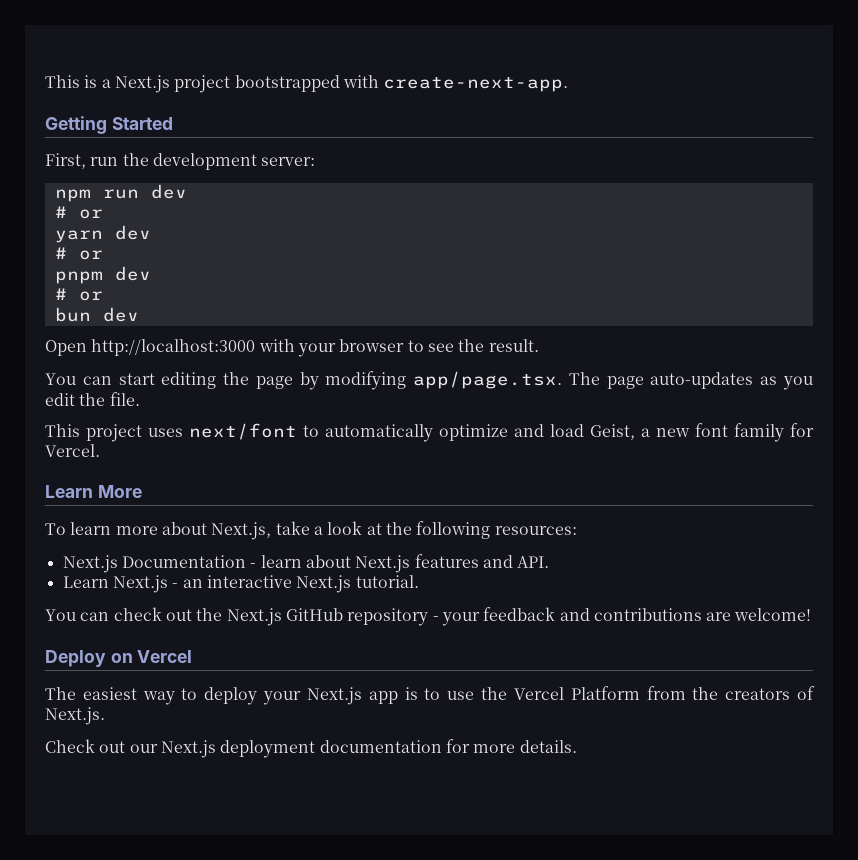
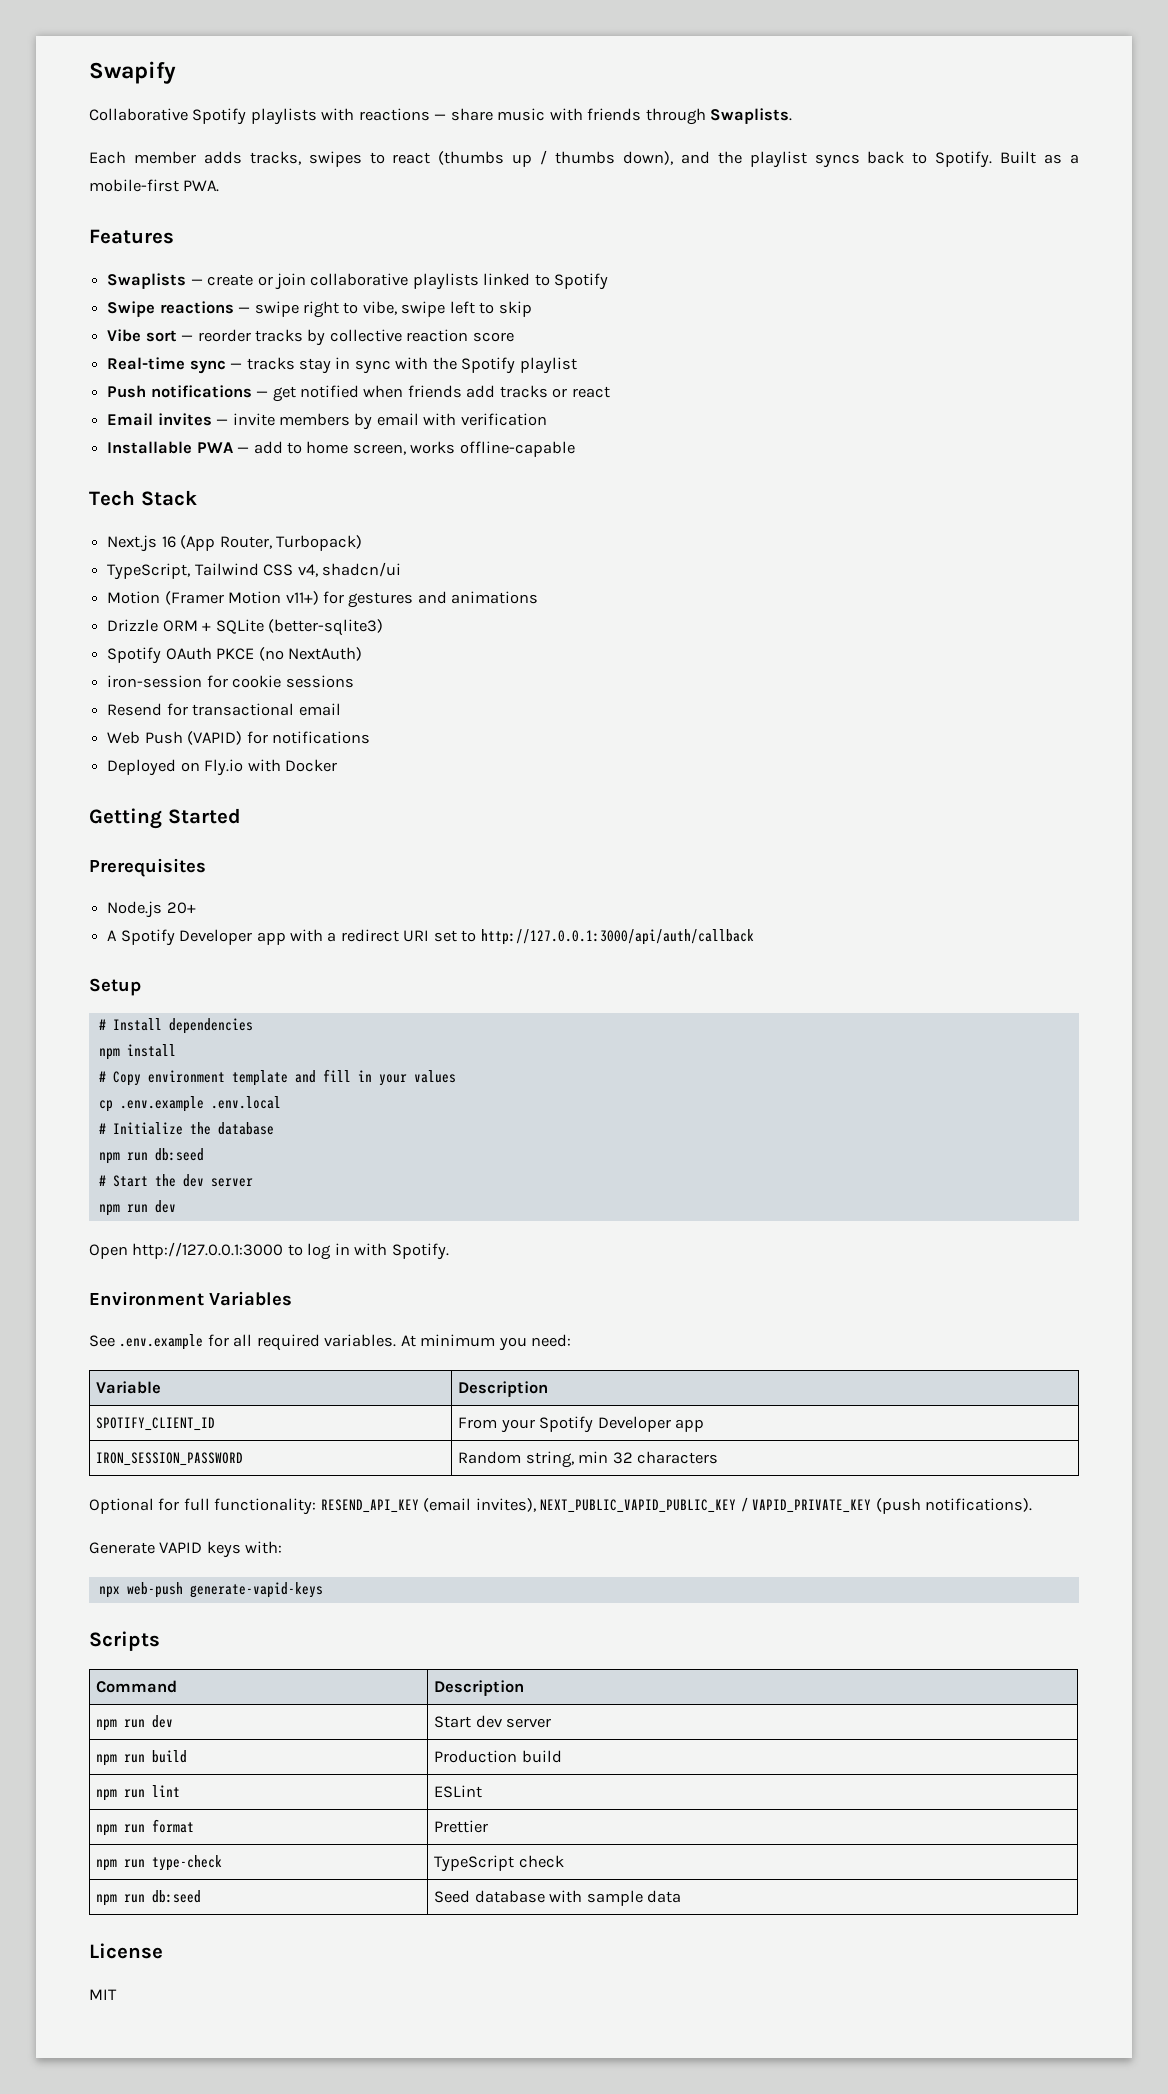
[45,75,569,93] [45,116,173,134] [45,153,316,170] [54,184,187,202] [54,206,103,219] [54,225,151,243] [54,247,103,260] [54,266,151,284] [54,288,103,301] [54,307,139,322] [45,339,539,357] [45,371,813,390] [45,392,140,406] [45,423,814,442] [45,444,100,457] [45,485,142,498] [45,521,577,540] [62,554,550,573] [62,575,419,593] [45,607,812,626] [45,650,193,667] [45,686,816,705] [45,707,105,725] [45,739,577,758] This is a Next.js project bootstrapped with create-next-app. // Getting Started // First, run the development server: // npm run dev // # or // yarn dev // # or // pnpm dev // # or // bun dev // Open http://localhost:3000 with your browser to see the result. // You can start editing the page by modifying app/page.tsx. The page auto-updates as you edit the file. // This project uses next/font to automatically optimize and load Geist, a new font family for Vercel. // Learn More // To learn more about Next.js, take a look at the following resources: // Next.js Documentation - learn about Next.js features and API. // Learn Next.js - an interactive Next.js tutorial. // You can check out the Next.js GitHub repository - your feedback and contributions are welcome! // Deploy on Vercel // The easiest way to deploy your Next.js app is to use the Vercel Platform from the creators of Next.js. // Check out our Next.js deployment documentation for more details. -> [89,61,176,84] [89,108,793,125] [89,150,1080,168] [89,179,220,192] [89,229,174,244] [107,273,609,290] [107,301,532,318] [107,329,514,346] [107,357,577,374] [107,385,610,402] [107,413,547,430] [107,441,575,457] [89,490,197,506] [107,535,362,552] [107,562,401,580] [107,591,539,608] [107,619,383,636] [107,647,362,664] [107,675,354,688] [107,703,341,716] [107,731,370,745] [107,759,337,776] [89,808,241,829] [89,858,206,877] [107,901,196,918] [107,929,754,946] [89,978,141,996] [98,1018,253,1034] [98,1044,176,1060] [98,1069,456,1086] [98,1096,281,1112] [98,1122,274,1135] [98,1148,204,1164] [98,1174,253,1187] [98,1200,176,1216] [89,1242,449,1260] [89,1291,292,1306] [89,1334,572,1351] [96,1381,162,1394] [458,1381,549,1397] [96,1417,216,1431] [458,1416,705,1433] [96,1452,244,1466] [458,1451,719,1468] [89,1497,1033,1515] [89,1541,283,1558] [98,1582,323,1598] [89,1631,160,1651] [96,1680,178,1693] [434,1680,525,1696] [96,1715,174,1731] [434,1715,552,1728] [96,1750,188,1766] [434,1750,562,1763] [96,1785,181,1801] [434,1785,483,1798] [96,1819,195,1836] [434,1820,489,1833] [96,1855,223,1871] [434,1855,564,1872] [96,1890,202,1906] [434,1890,682,1906] [89,1943,163,1959] [89,1989,117,2000] Swapify // Collaborative Spotify playlists with reactions — share music with friends through Swaplists. // Each member adds tracks, swipes to react (thumbs up / thumbs down), and the playlist syncs back to Spotify. Built as a mobile-first PWA. // Features // Swaplists — create or join collaborative playlists linked to Spotify // Swipe reactions — swipe right to vibe, swipe left to skip // Vibe sort — reorder tracks by collective reaction score // Real-time sync — tracks stay in sync with the Spotify playlist // Push notifications — get notified when friends add tracks or react // Email invites — invite members by email with verification // Installable PWA — add to home screen, works offline-capable // Tech Stack // Next.js 16 (App Router, Turbopack) // TypeScript, Tailwind CSS v4, shadcn/ui // Motion (Framer Motion v11+) for gestures and animations // Drizzle ORM + SQLite (better-sqlite3) // Spotify OAuth PKCE (no NextAuth) // iron-session for cookie sessions // Resend for transactional email // Web Push (VAPID) for notifications // Deployed on Fly.io with Docker // Getting Started // Prerequisites // Node.js 20+ // A Spotify Developer app with a redirect URI set to http://127.0.0.1:3000/api/auth/callback // Setup // # Install dependencies // npm install // # Copy environment template and fill in your values // cp .env.example .env.local // # Initialize the database // npm run db:seed // # Start the dev server // npm run dev // Open http://127.0.0.1:3000 to log in with Spotify. // Environment Variables // See .env.example for all required variables. At minimum you need: // Variable | Description // SPOTIFY_CLIENT_ID | From your Spotify Developer app // IRON_SESSION_PASSWORD | Random string, min 32 characters // Optional for full functionality: RESEND_API_KEY (email invites), NEXT_PUBLIC_VAPID_PUBLIC_KEY / VAPID_PRIVATE_KEY (push notifications). // Generate VAPID keys with: // npx web-push generate-vapid-keys // Scripts // Command | Description // npm run dev | Start dev server // npm run build | Production build // npm run lint | ESLint // npm run format | Prettier // npm run type-check | TypeScript check // npm run db:seed | Seed database with sample data // License // MIT

